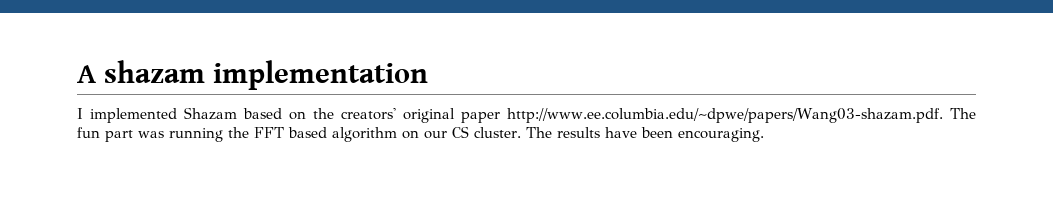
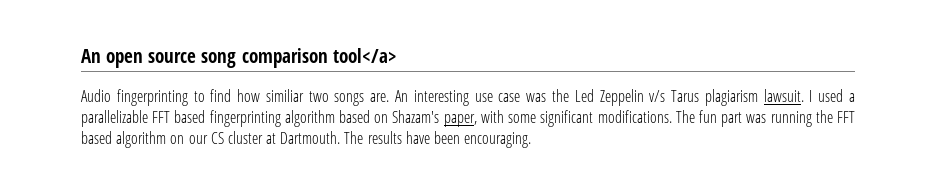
[77,60,429,90] [77,107,944,123] A shazam implementation // I implemented Shazam based on the creators' original paper http://www.ee.columbia.edu/~dpwe/papers/Wang03-shazam.pdf. -> [81,48,397,68] [81,89,855,106] [81,110,672,127] An open source song comparison tool</a> // Audio fingerprinting to find how similiar two songs are. An interesting use case was the Led Zeppelin v/s Tarus plagiarism lawsuit. I used a parallelizable FFT based fingerprinting algorithm based on Shazam's paper, with some significant modifications.
[474,127,521,138] cluster. -> [227,131,341,144] cluster at Dartmouth.

